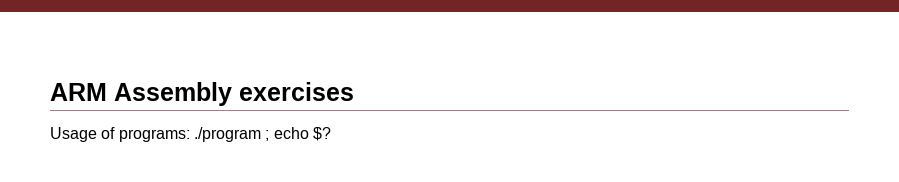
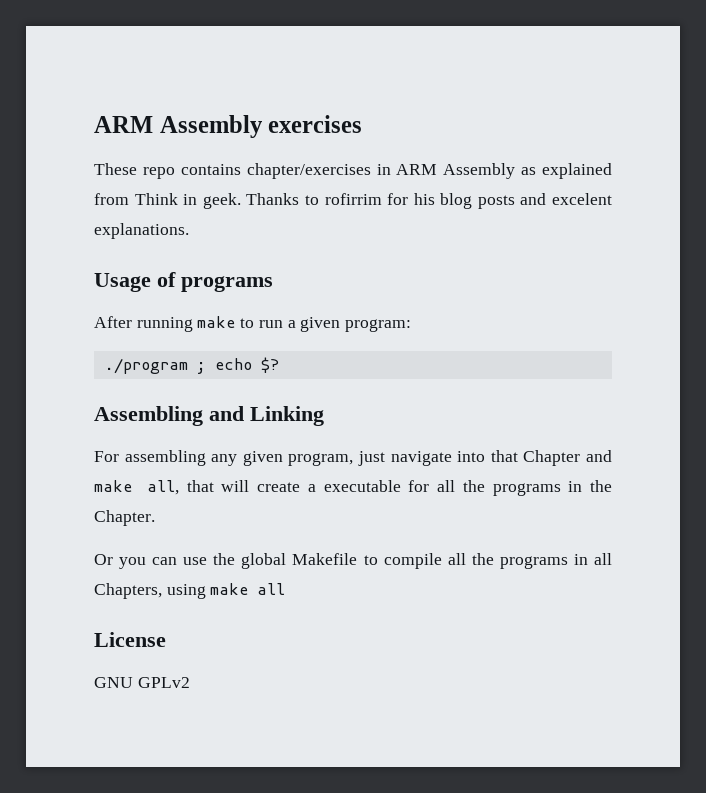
[50,127,331,142] Usage of programs: ./program ; echo $? -> [94,163,612,179] [94,193,612,209] [94,223,189,239] [94,272,273,292] [94,316,412,332] [104,357,279,374] [94,406,324,426] [94,450,613,466] [94,480,612,496] [94,510,155,526] [94,553,613,569] [94,583,286,599] [94,632,166,647] [94,677,190,688] These repo contains chapter/exercises in ARM Assembly as explained from Think in geek. Thanks to rofirrim for his blog posts and excelent explanations. // Usage of programs // After running make to run a given program: // ./program ; echo $? // Assembling and Linking // For assembling any given program, just navigate into that Chapter and make all, that will create a executable for all the programs in the Chapter. // Or you can use the global Makefile to compile all the programs in all Chapters, using make all // License // GNU GPLv2

